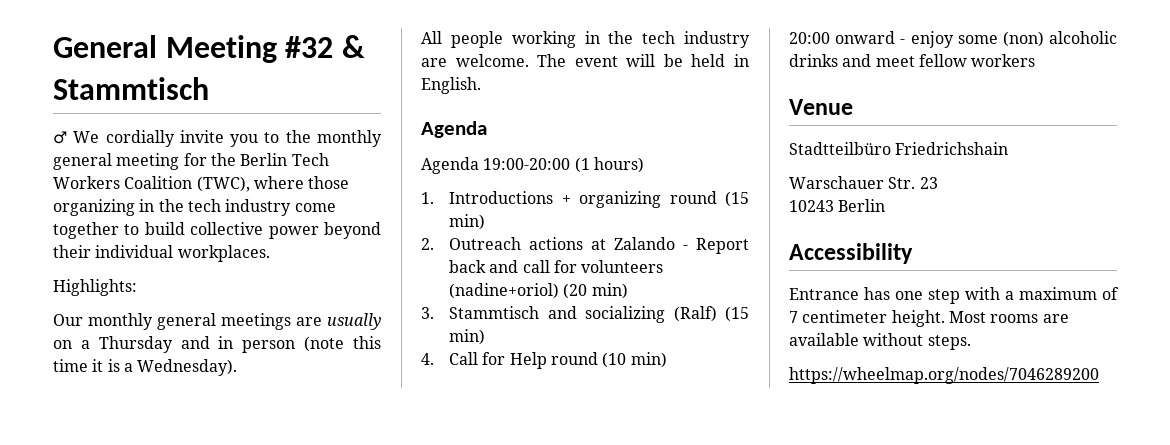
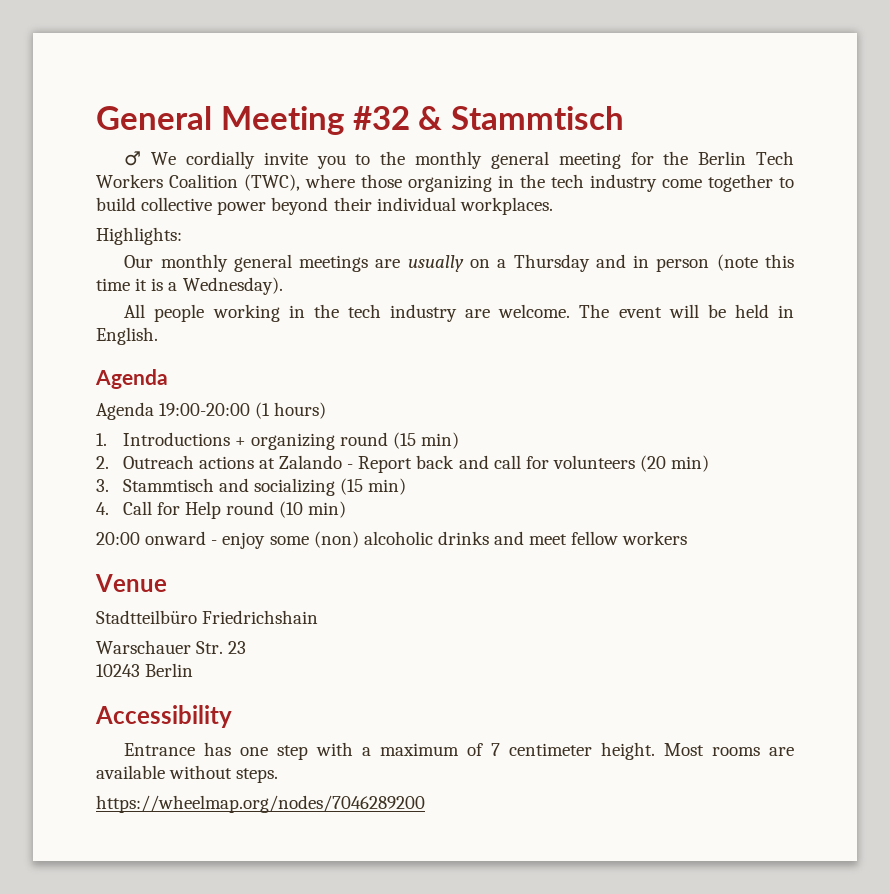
[449,283,560,299] (nadine+oriol) -> (635, 462) none
[673,306,717,322] (Ralf) -> (335, 487) none

